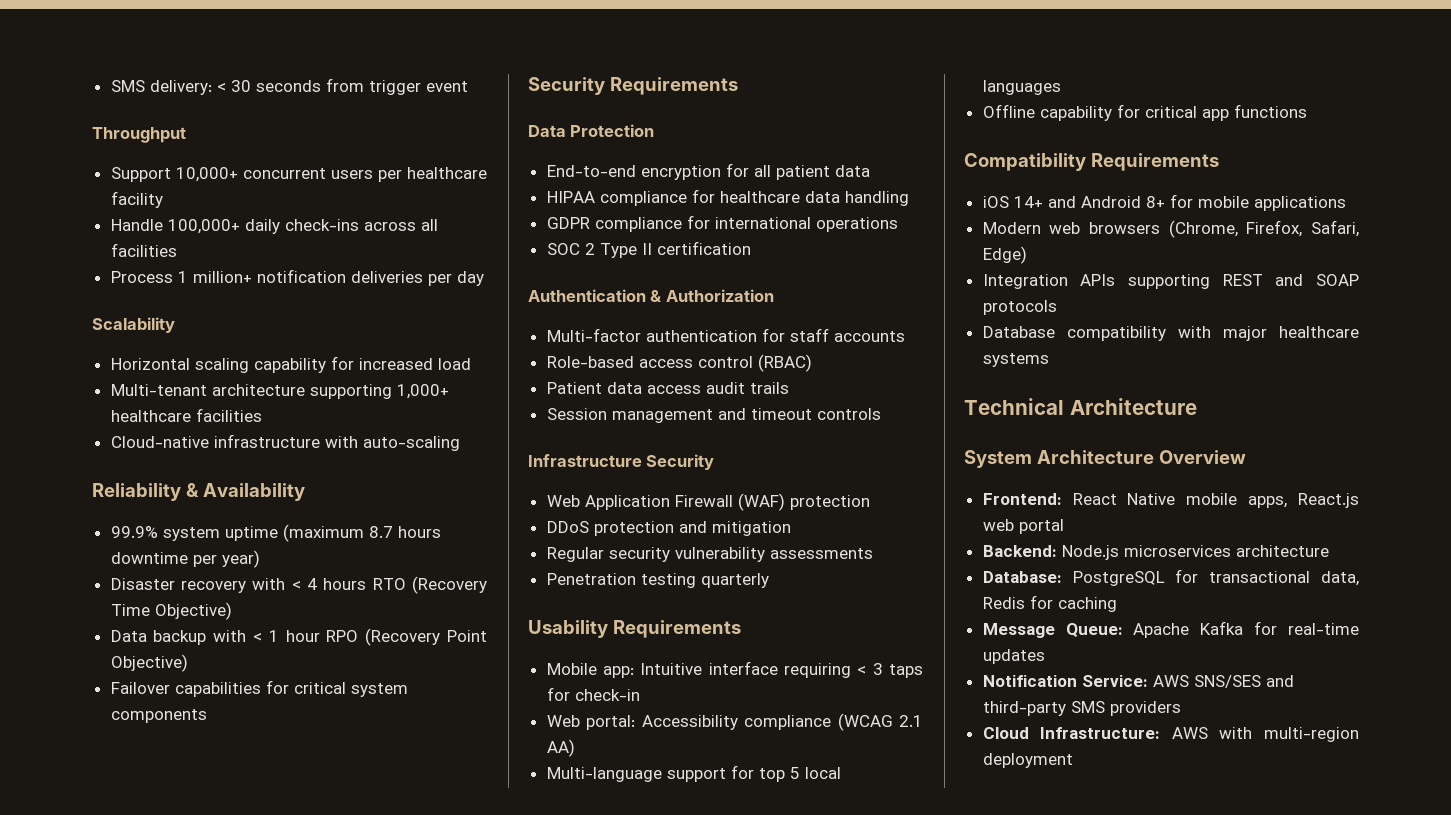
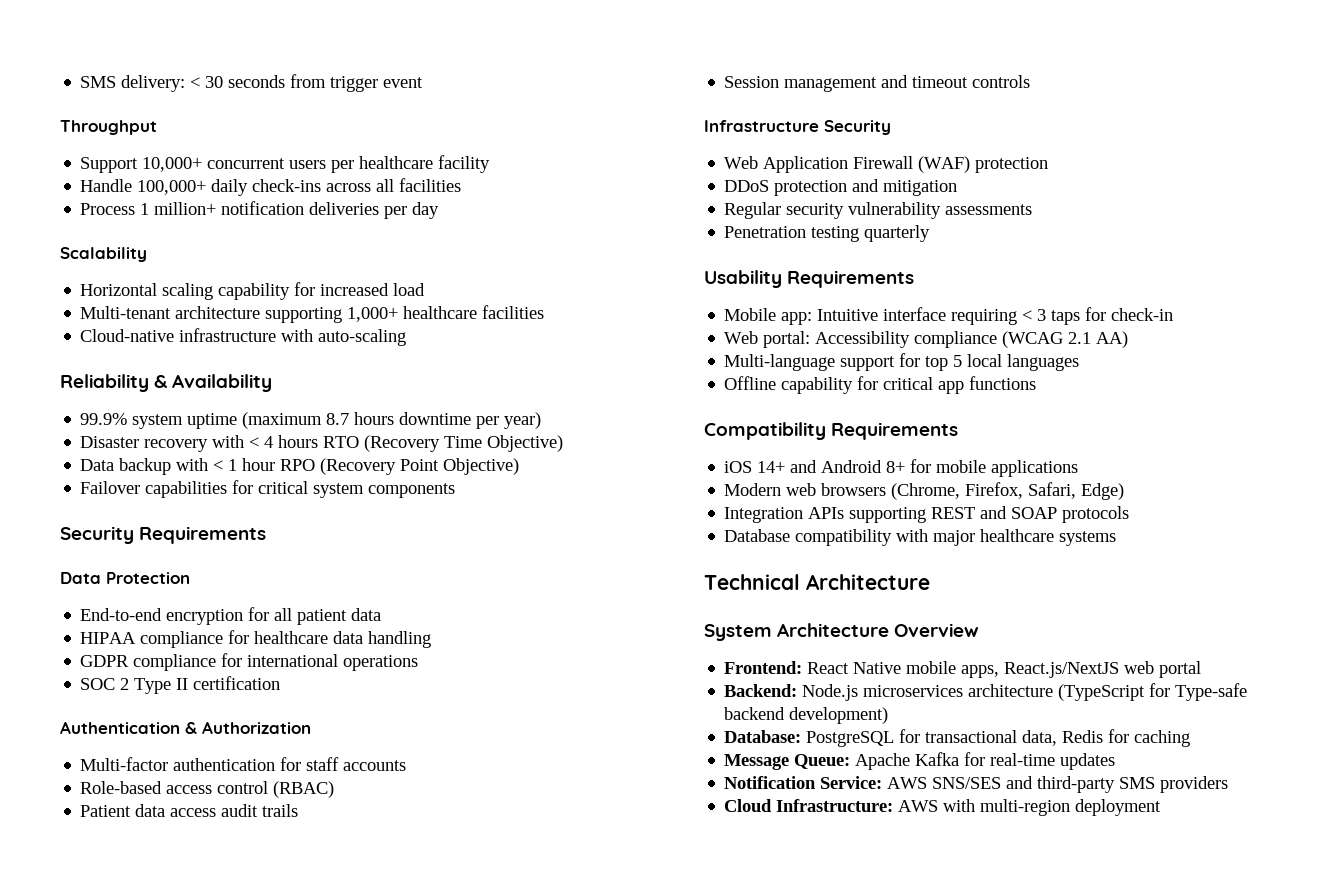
[1298,493,1359,508] React.js -> [1004,662,1120,678] React.js/NextJS
(1329, 551) none -> [1058,683,1248,701] [724,707,889,724] (TypeScript for Type-safe backend development)

